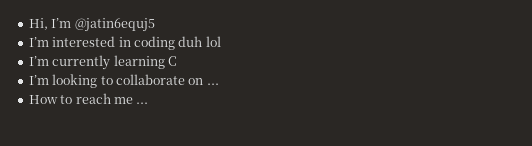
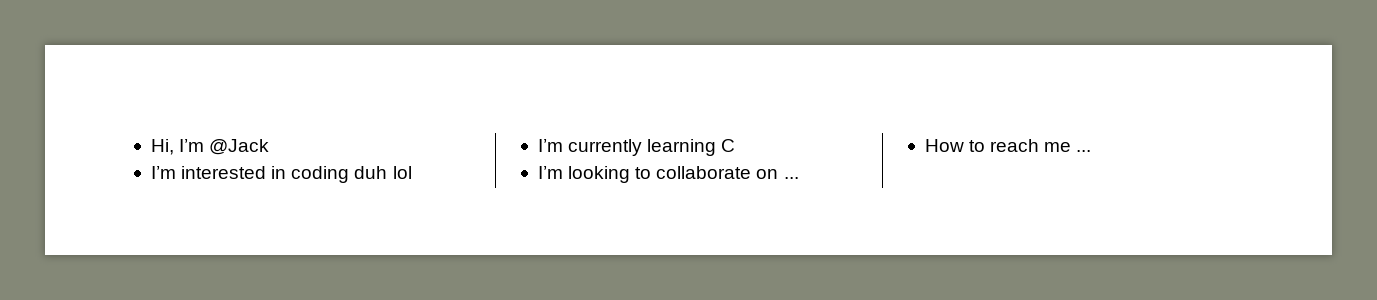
[74,18,155,32] @jatin6equj5 -> [209,139,270,155] @Jack

